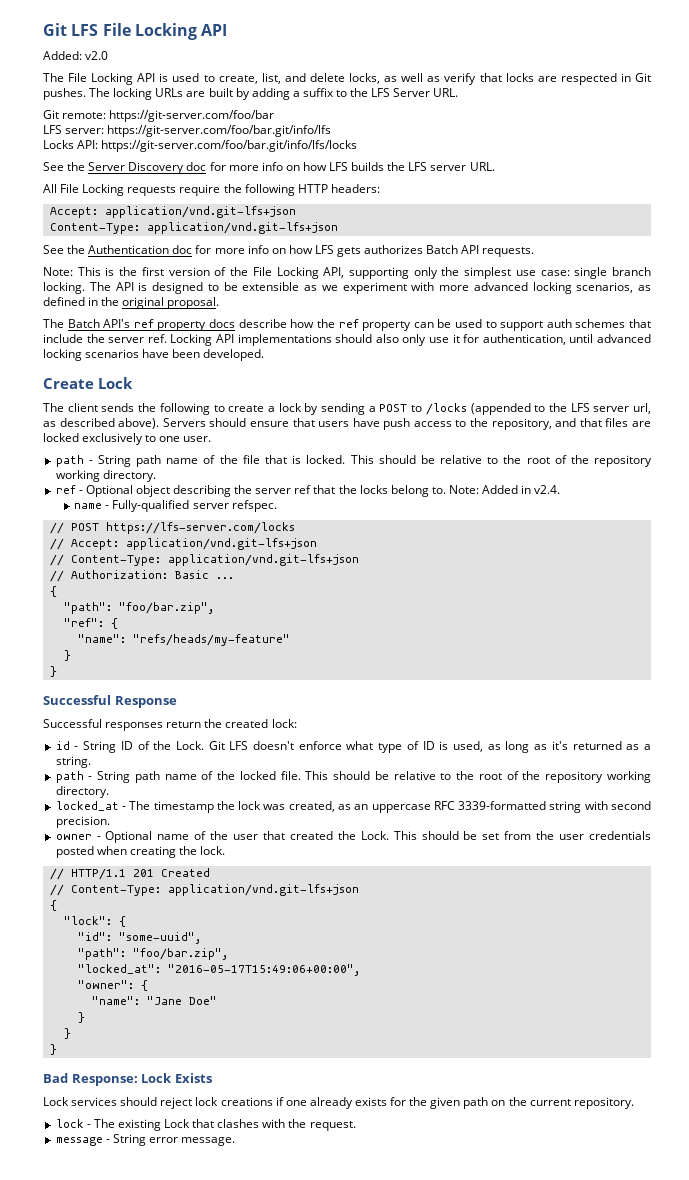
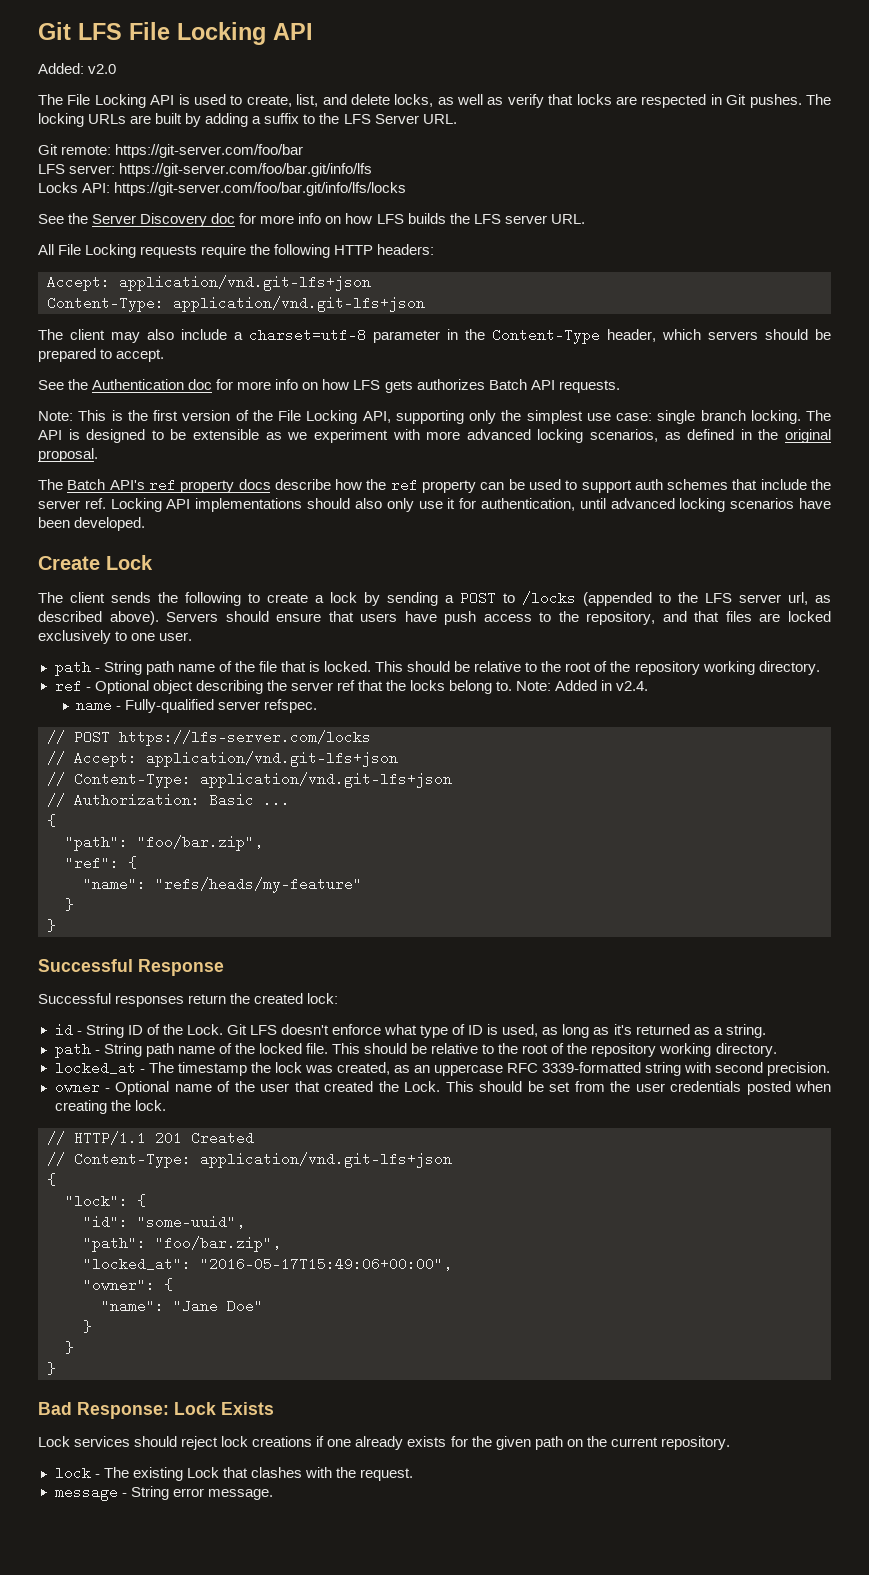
(338, 228) none -> [38,328,831,344] [38,348,165,362] // The client may also include a charset=utf-8 parameter in the Content-Type header, which servers should be prepared to accept.

